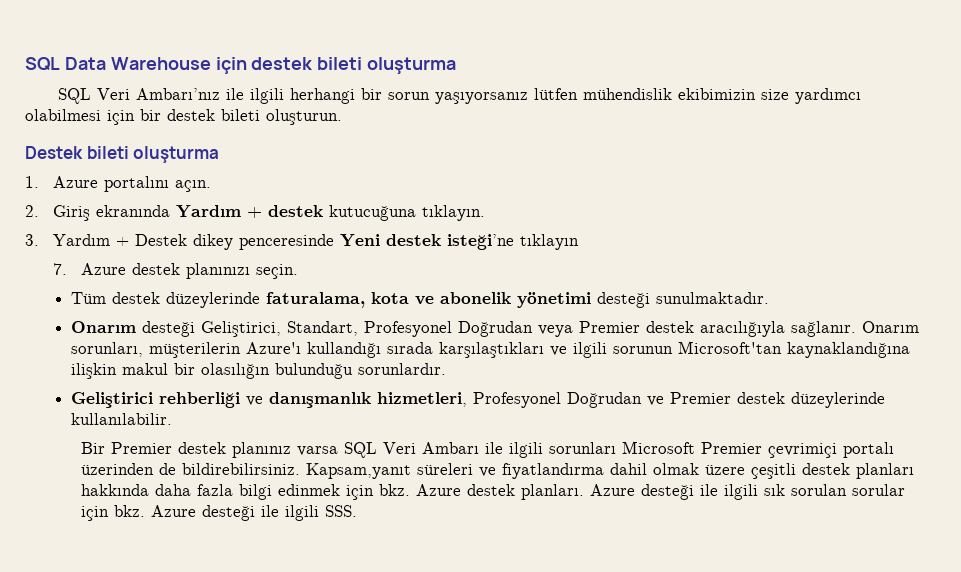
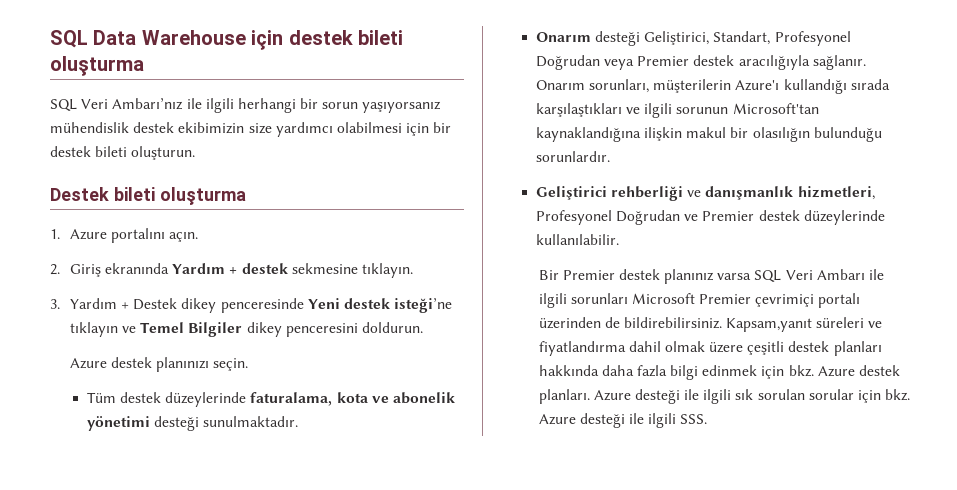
[534,88,673,100] lütfen mühendislik -> [50,122,175,133] mühendislik destek
[329,205,417,221] kutucuğuna -> [291,263,358,274] sekmesine
[53,263,68,275] // 7. -> [121,322,423,337] ve Temel Bilgiler dikey penceresini doldurun. //

